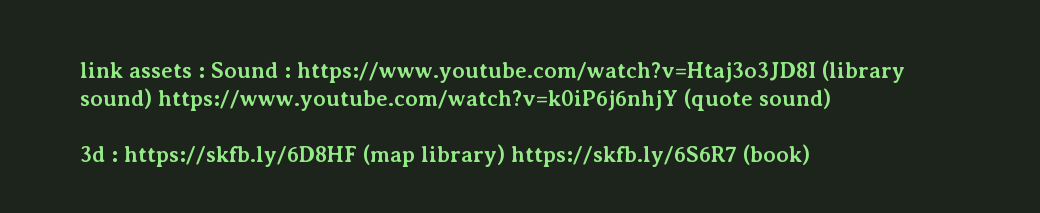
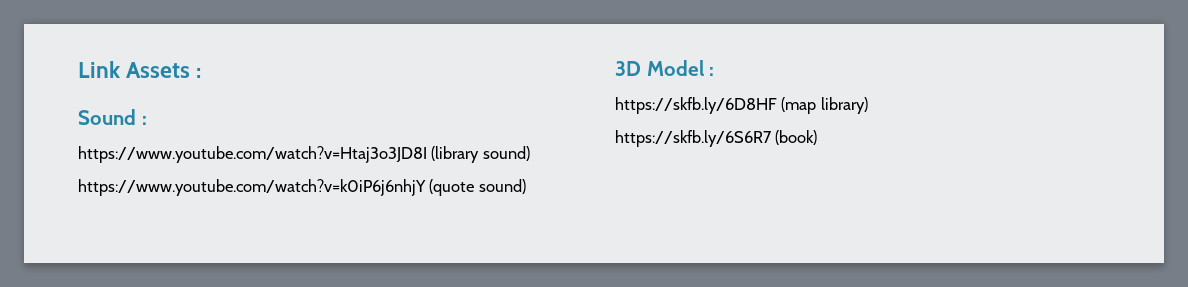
[80,62,205,78] link assets : -> [78,61,202,78] Link Assets : //
(291, 72) none -> (147, 120) //
(152, 98) none -> (530, 153) //
[80,146,118,162] 3d : -> [615,60,715,76] 3D Model : //
(505, 155) none -> (868, 105) //

